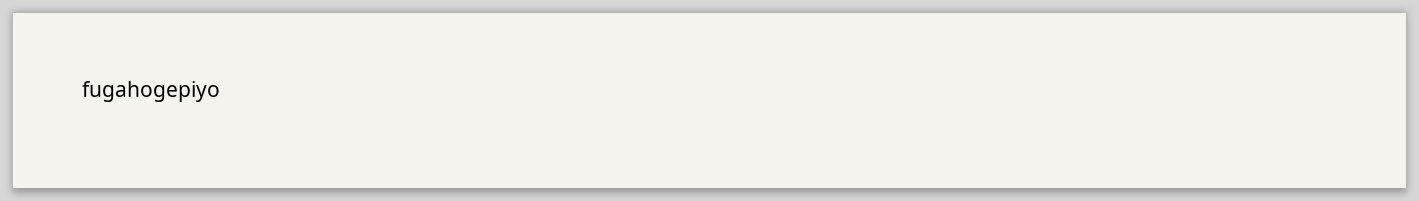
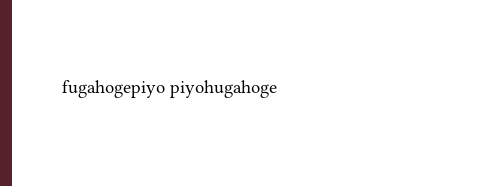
(220, 91) none -> [170,80,277,98] piyohugahoge

